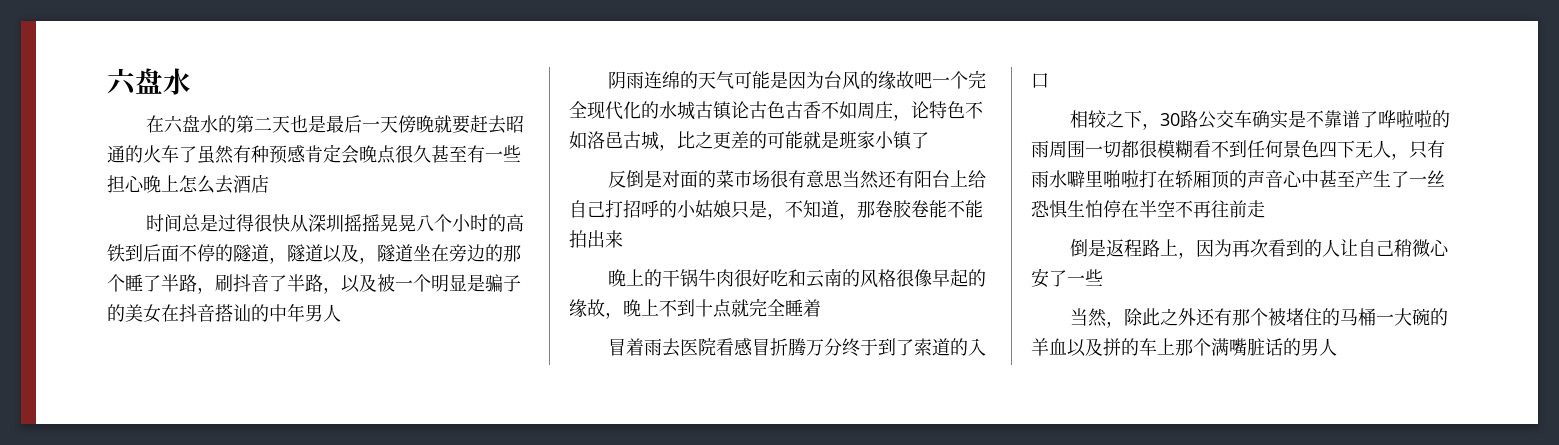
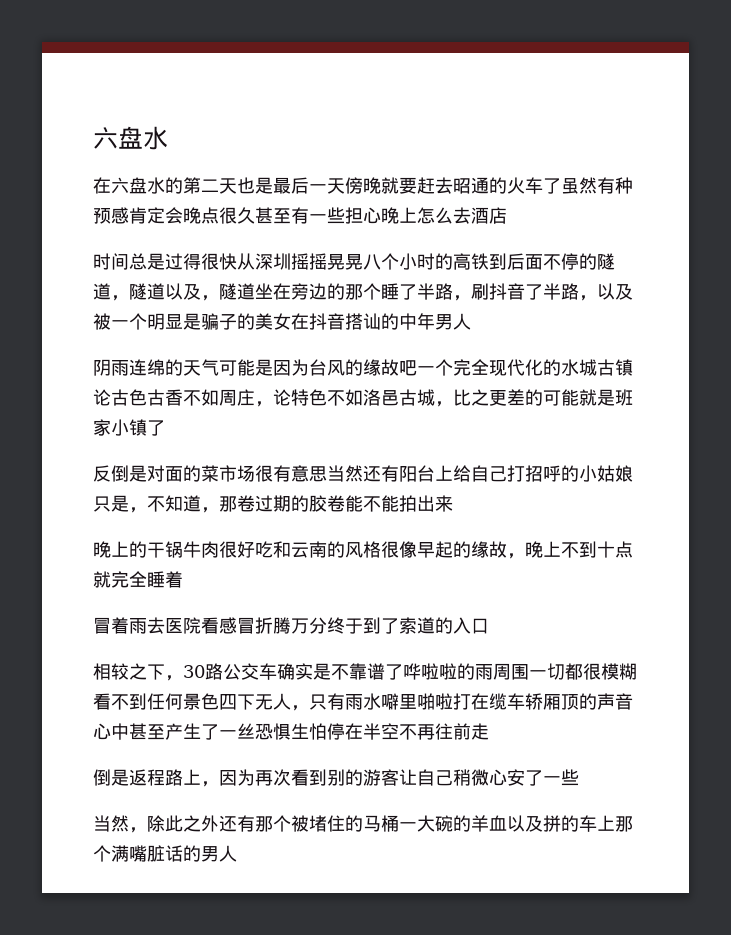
(893, 209) none -> [255,495,309,512] 过期的
(1175, 179) none -> [489,693,525,710] 缆车
[1303,239,1340,257] 的人 -> [327,769,399,786] 别的游客

